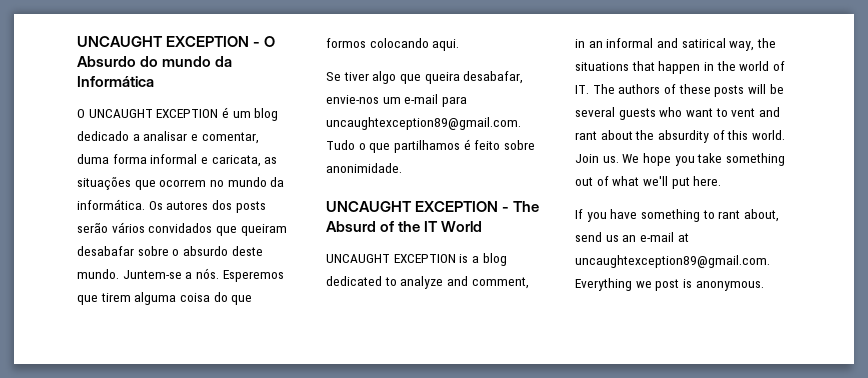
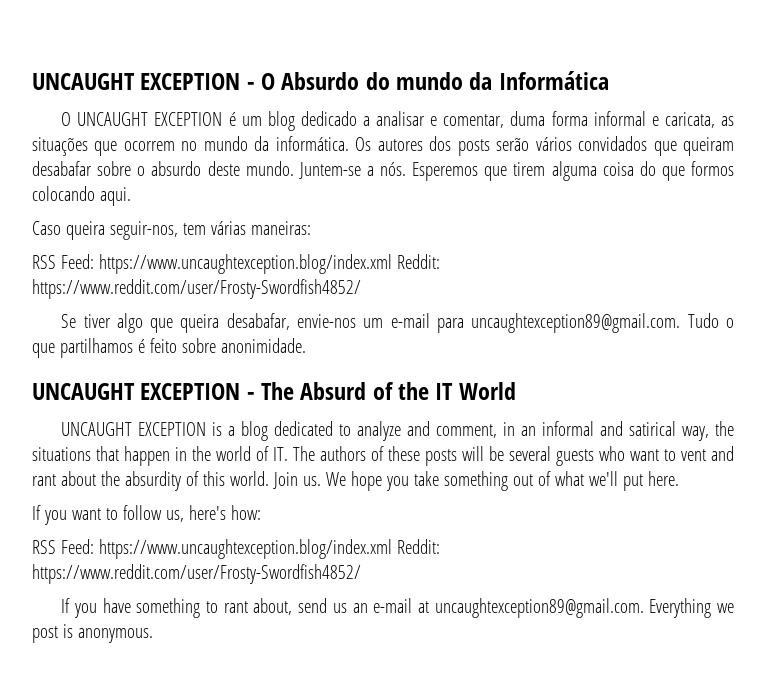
(460, 45) none -> [32,221,311,240] [32,254,440,274] [32,279,361,299] // Caso queira seguir-nos, tem várias maneiras: // RSS Feed: https://www.uncaughtexception.blog/index.xml Reddit: https://www.reddit.com/user/Frosty-Swordfish4852/
(722, 181) none -> [32,505,261,525] [32,539,440,559] [32,564,361,584] // If you want to follow us, here's how: // RSS Feed: https://www.uncaughtexception.blog/index.xml Reddit: https://www.reddit.com/user/Frosty-Swordfish4852/

